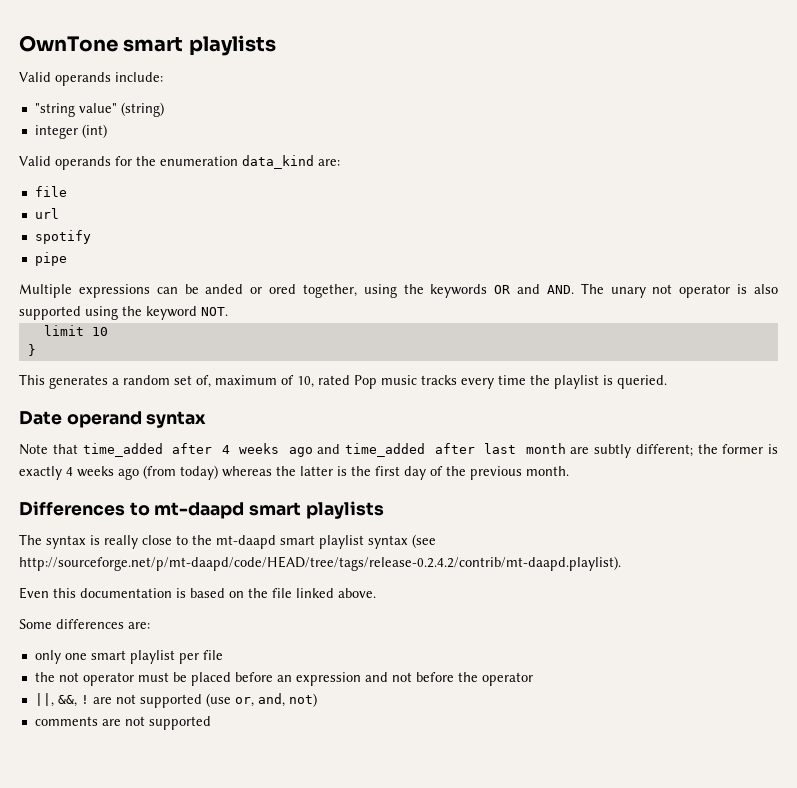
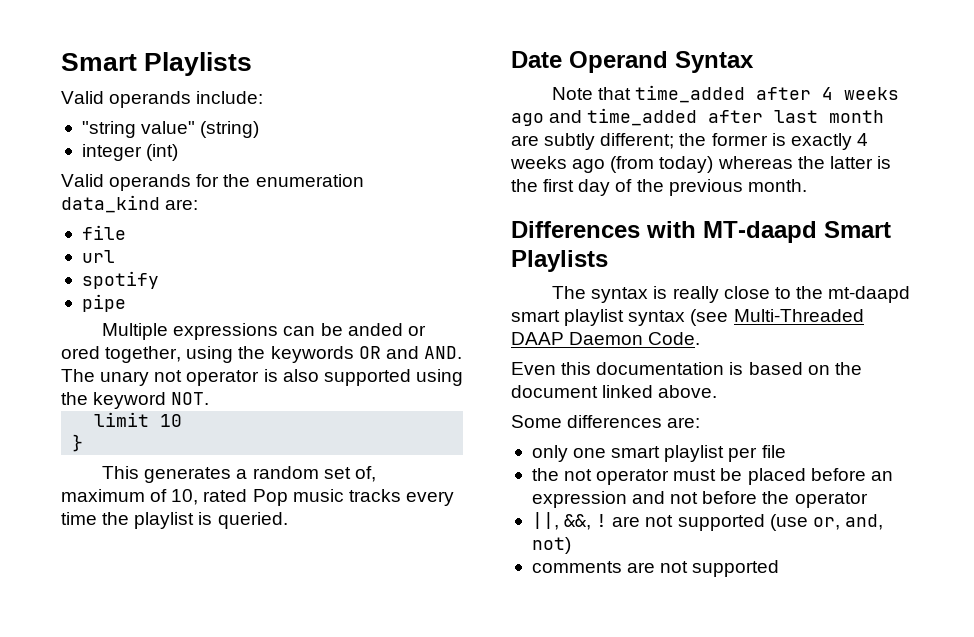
[19,35,276,56] OwnTone smart playlists -> [61,52,253,76] Smart Playlists
[66,411,207,428] operand syntax -> [569,51,754,73] Operand Syntax
[129,501,384,519] to mt-daapd smart playlists -> [646,221,891,243] [511,250,608,272] with MT-daapd Smart Playlists
[19,556,621,571] http://sourceforge.net/p/mt-daapd/code/HEAD/tree/tags/release-0.2.4.2/contrib/mt-daapd.playlist). -> [733,309,864,322] [511,332,701,345] Multi-Threaded DAAP Daemon Code.
[272,588,292,598] file -> [511,385,598,398] document

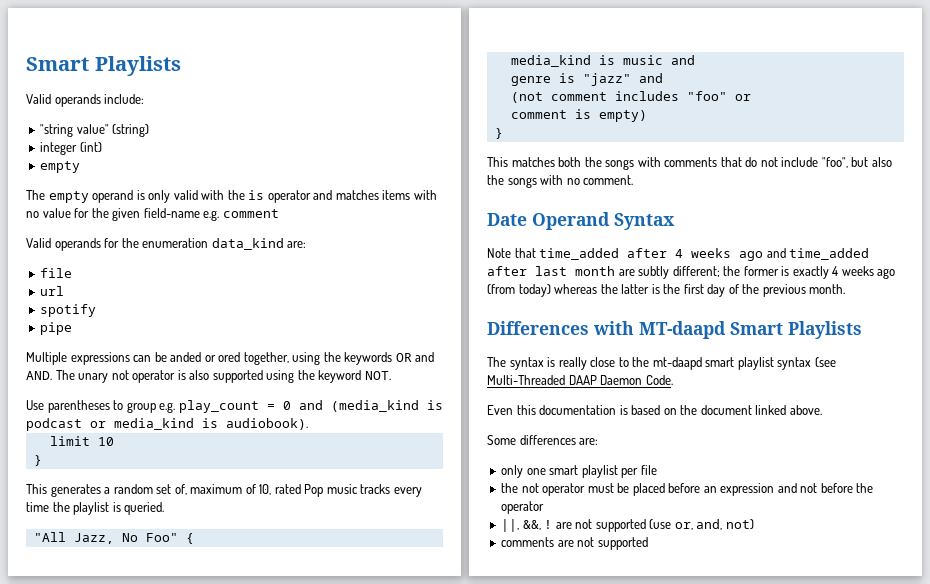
(179, 152) none -> [40,161,81,173] [26,190,437,203] [26,208,279,221] // empty // The empty operand is only valid with the is operator and matches items with no value for the given field-name e.g. comment
(210, 398) none -> [26,400,443,413] [26,418,308,431] // Use parentheses to group e.g. play_count = 0 and (media_kind is podcast or media_kind is audiobook).
(288, 520) none -> [33,532,194,544] [510,55,695,67] [510,73,663,86] [510,91,751,103] [510,109,647,122] [494,128,503,139] [487,157,892,170] [487,175,634,188] // "All Jazz, No Foo" { // media_kind is music and // genre is "jazz" and // (not comment includes "foo" or // comment is empty) // } // This matches both the songs with comments that do not include "foo", but also the songs with no comment.

